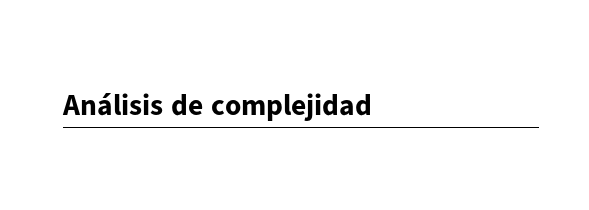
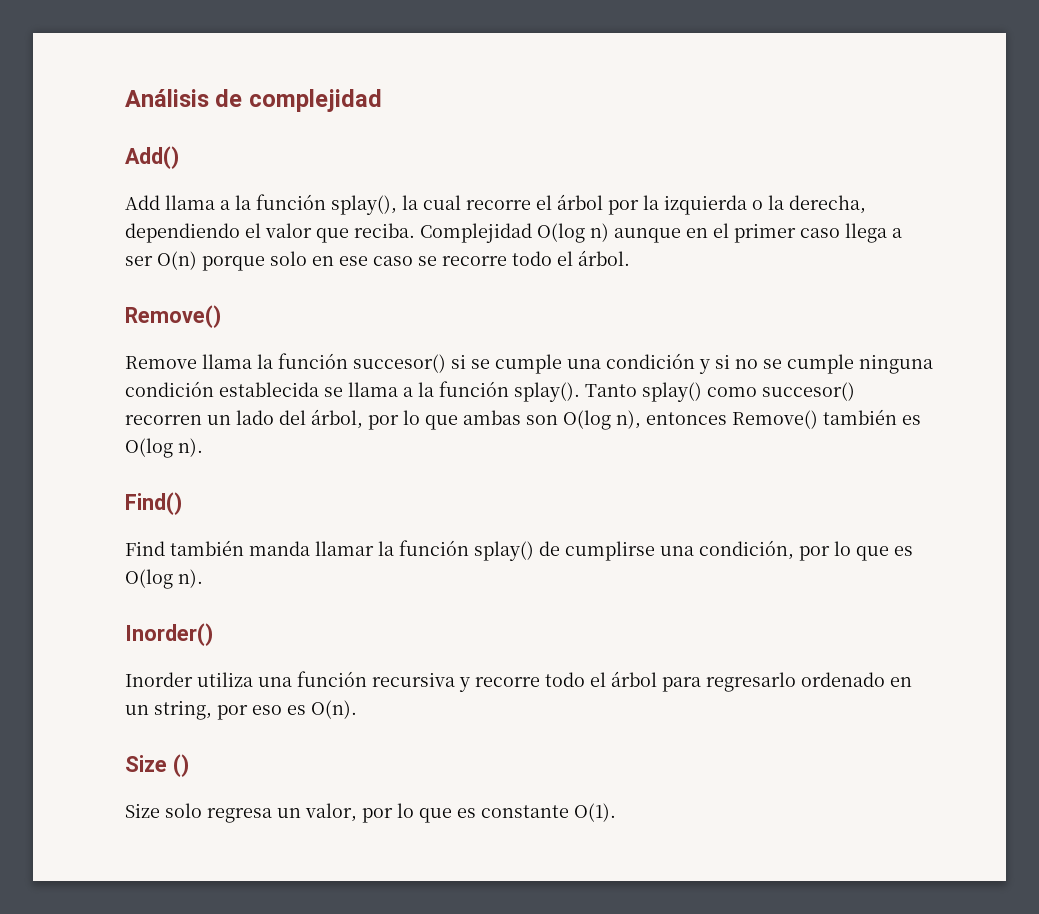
(372, 107) none -> [125,146,179,169] [125,194,866,215] [125,223,902,243] [125,250,630,271] [125,305,221,328] [125,353,933,374] [125,381,855,402] [125,409,921,430] [125,438,203,458] [125,492,182,515] [125,540,913,561] [125,569,203,589] [125,623,213,646] [125,671,912,692] [125,700,357,720] [125,754,189,777] [125,803,616,823] // Add() // Add llama a la función splay(), la cual recorre el árbol por la izquierda o la derecha, dependiendo el valor que reciba. Complejidad O(log n) aunque en el primer caso llega a ser O(n) porque solo en ese caso se recorre todo el árbol. // Remove() // Remove llama la función succesor() si se cumple una condición y si no se cumple ninguna condición establecida se llama a la función splay(). Tanto splay() como succesor() recorren un lado del árbol, por lo que ambas son O(log n), entonces Remove() también es O(log n). // Find() // Find también manda llamar la función splay() de cumplirse una condición, por lo que es O(log n). // Inorder() // Inorder utiliza una función recursiva y recorre todo el árbol para regresarlo ordenado en un string, por eso es O(n). // Size () // Size solo regresa un valor, por lo que es constante O(1).

